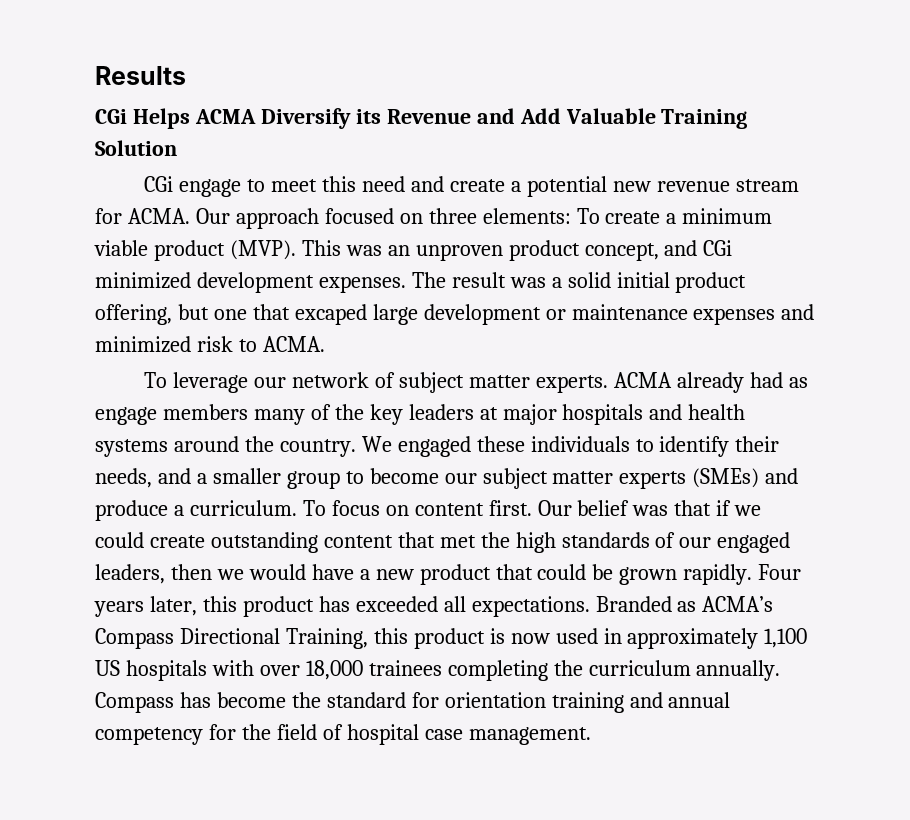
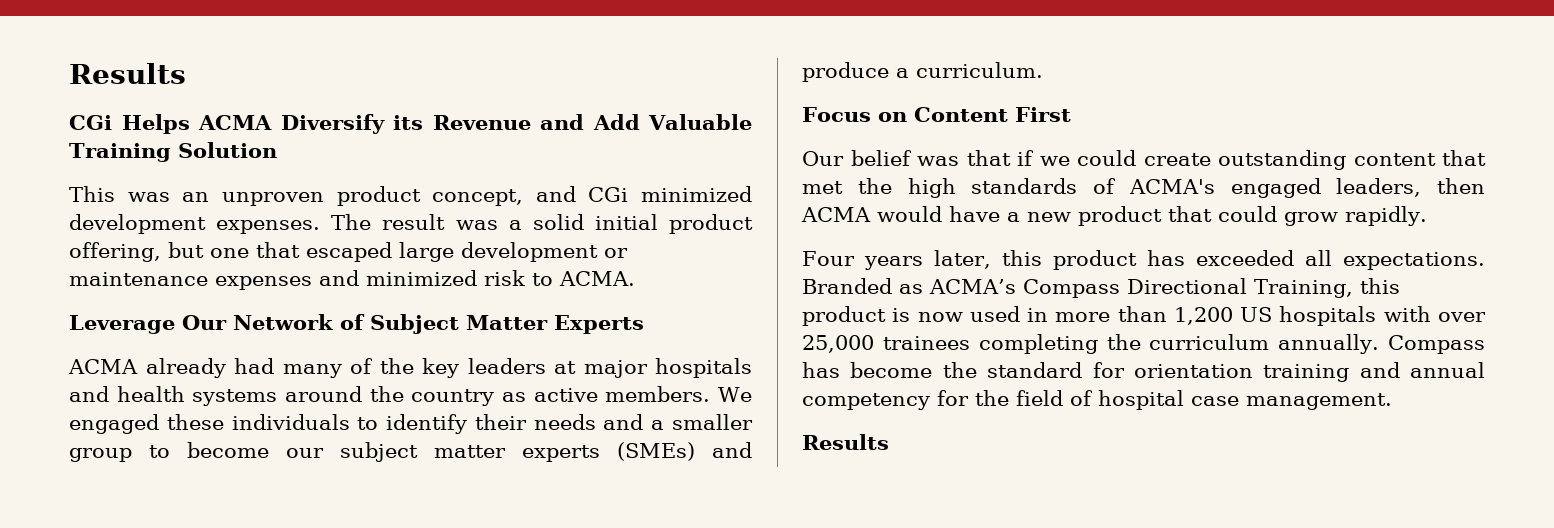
[144,176,799,197] [95,208,773,229] [94,240,296,261] CGi engage to meet this need and create a potential new revenue stream for ACMA. Our approach focused on three elements: To create a minimum viable product (MVP). -> (277, 150) none
[294,304,367,325] excaped -> [306,242,392,262] escaped
[144,372,808,393] [95,404,248,425] To leverage our network of subject matter experts. ACMA already had as engage members -> [69,314,644,334] [68,358,274,378] Leverage Our Network of Subject Matter Experts // ACMA already had
[279,439,356,457] country. -> [411,386,711,406] country as active members.
[95,468,152,488] needs, -> [533,414,596,430] needs
[302,500,532,516] To focus on content first. -> [802,107,1071,122] // Focus on Content First //
[679,537,712,548] our -> [1128,179,1215,194] ACMA's
[216,569,244,580] we -> [801,207,871,222] ACMA
[592,564,678,585] be grown -> [1284,212,1338,226] grow
(753, 574) none -> (1427, 216) //
[627,628,808,649] approximately 1,100 -> [1055,306,1233,325] more than 1,200
[305,660,363,680] 18,000 -> [802,335,874,353] 25,000
(591, 736) none -> [802,434,889,450] // Results

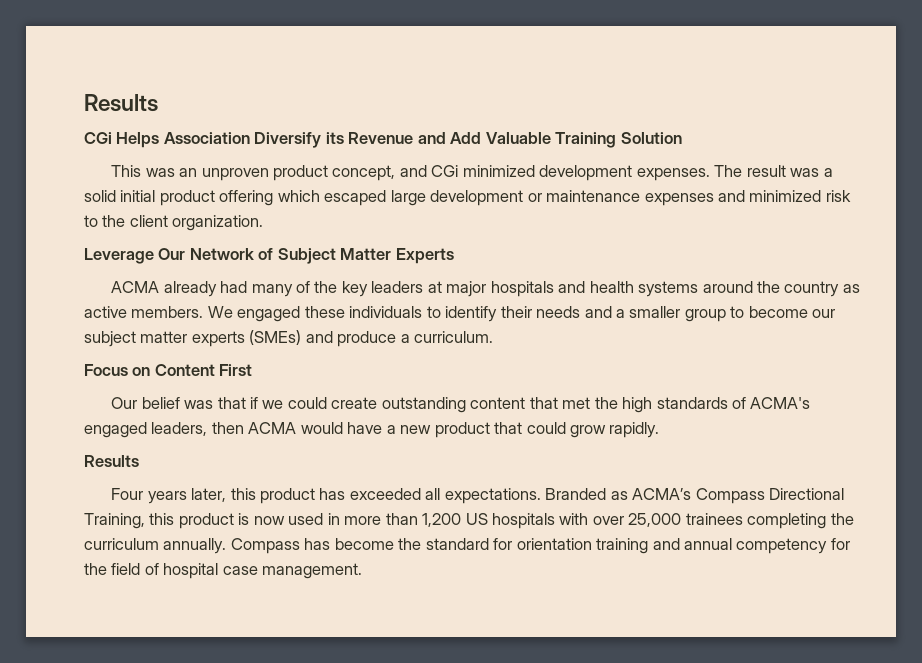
[198,115,273,130] ACMA -> [163,132,250,144] Association
[69,242,300,262] offering, but one that -> [219,190,320,206] offering which
[559,271,635,286] ACMA. -> [102,215,264,231] the client organization.
(1427, 216) none -> [84,455,139,467] // Results
[802,434,889,450] // Results -> (363, 571) none

